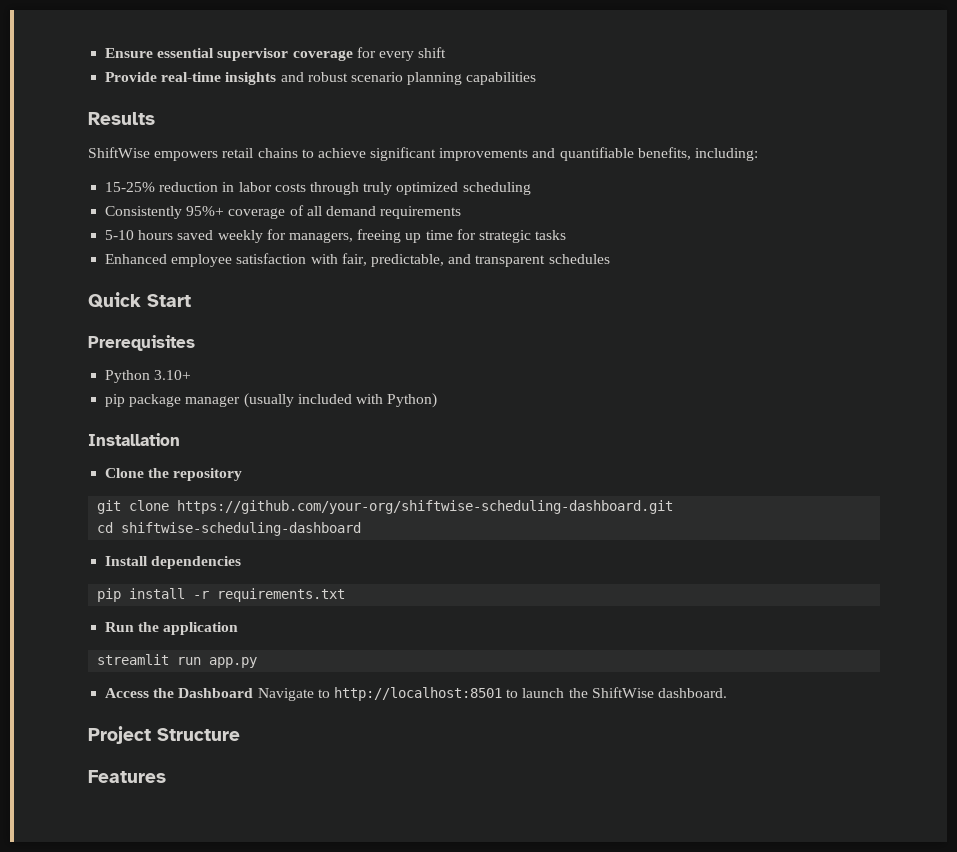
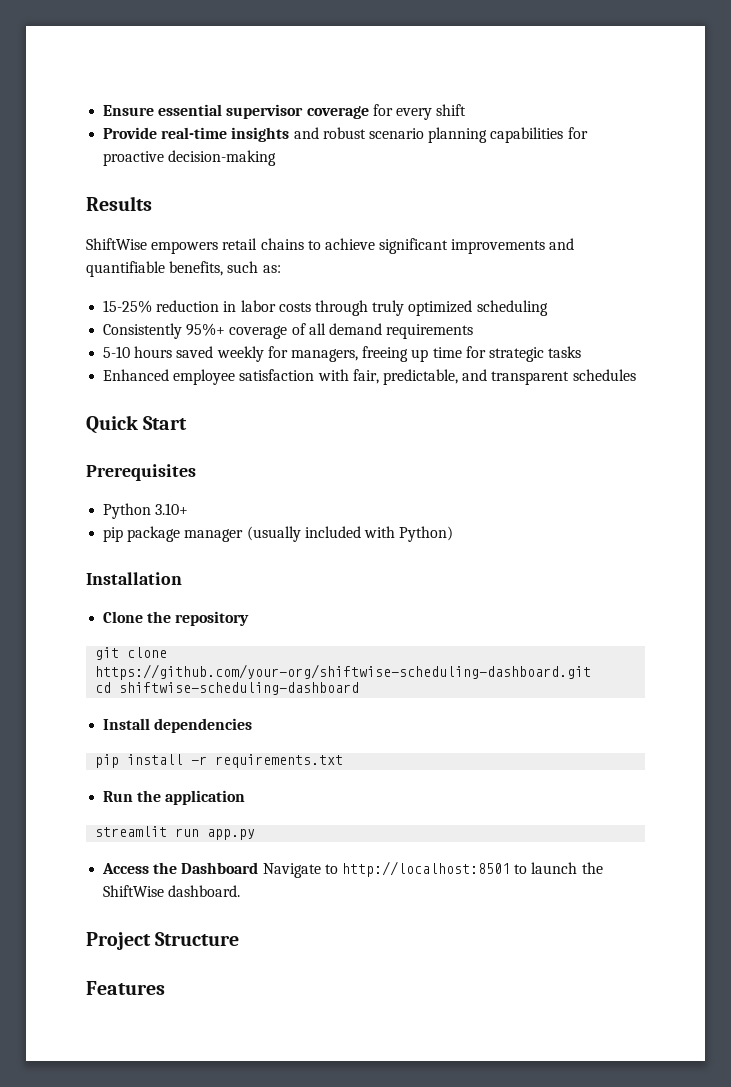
(537, 78) none -> [567,127,588,139] [103,150,277,166] for proactive decision-making
[695,148,759,161] including: -> [227,261,281,273] such as:

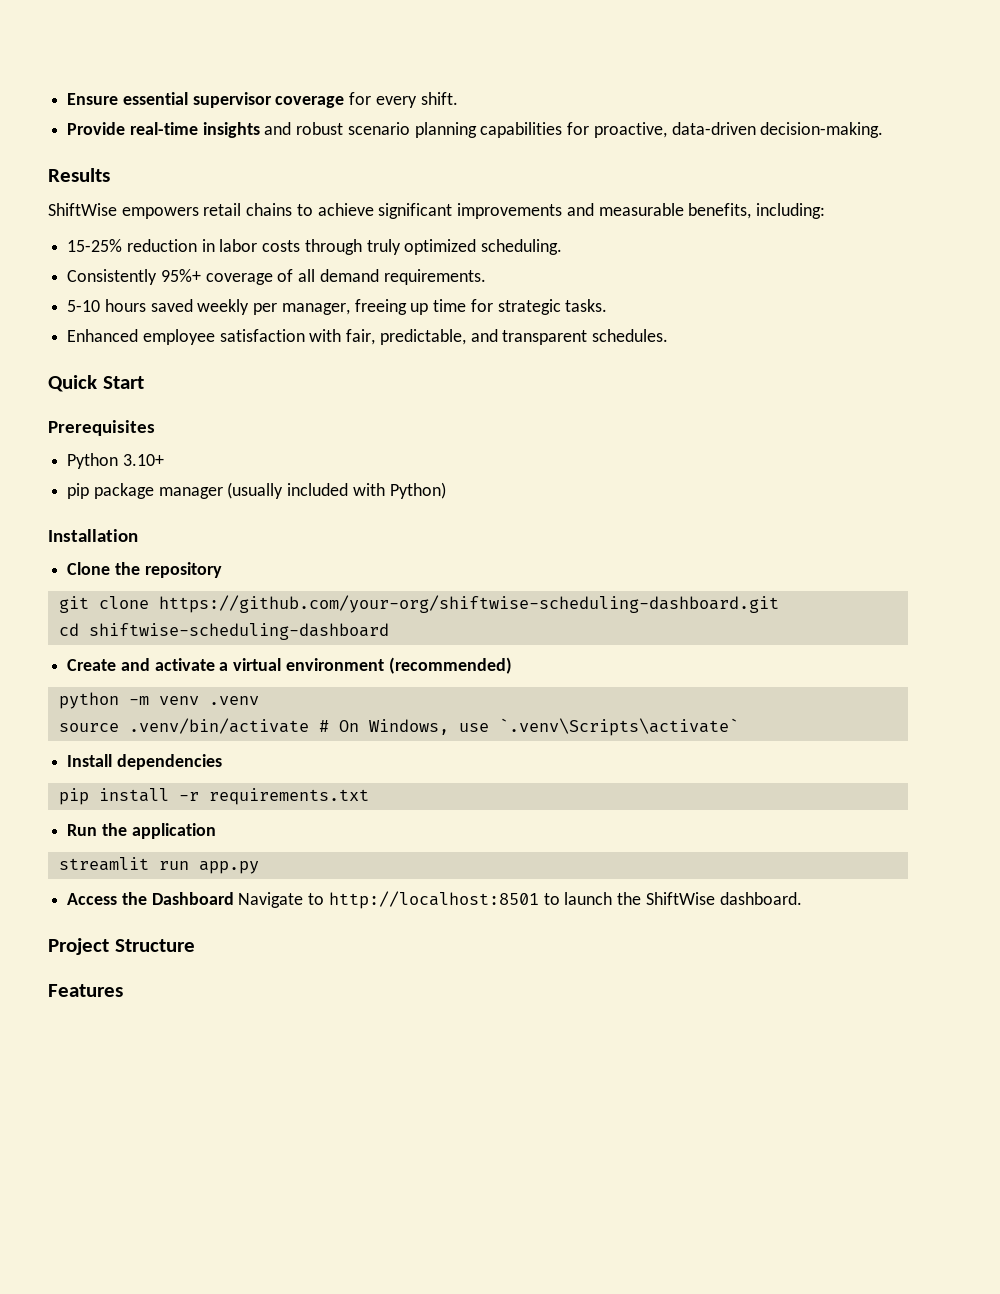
[436,104,467,116] shift -> [420,92,458,105] shift.
[103,150,277,166] proactive decision-making -> [593,122,884,138] proactive, data-driven decision-making.
[86,261,281,277] quantifiable benefits, such as: -> [598,203,825,219] measurable benefits, including:
[476,300,548,316] scheduling -> [481,239,563,255] scheduling.
[386,324,474,339] requirements -> [383,269,486,285] requirements.
[267,346,358,362] for managers, -> [253,303,350,315] per manager,
[548,346,582,358] tasks -> [565,299,608,312] tasks.
[572,369,636,381] schedules -> [592,329,669,342] schedules.
(360, 688) none -> [67,657,512,674] [58,692,259,709] [58,718,739,736] // Create and activate a virtual environment (recommended) // python -m venv .venv // source .venv/bin/activate # On Windows, use `.venv\Scripts\activate`

